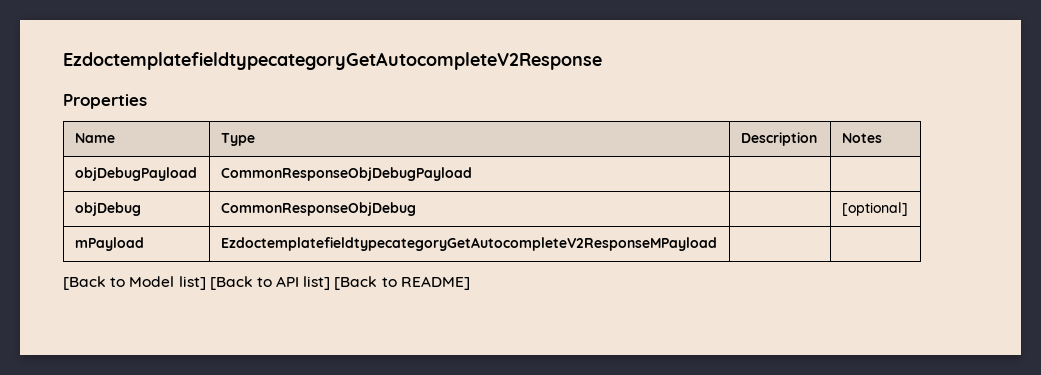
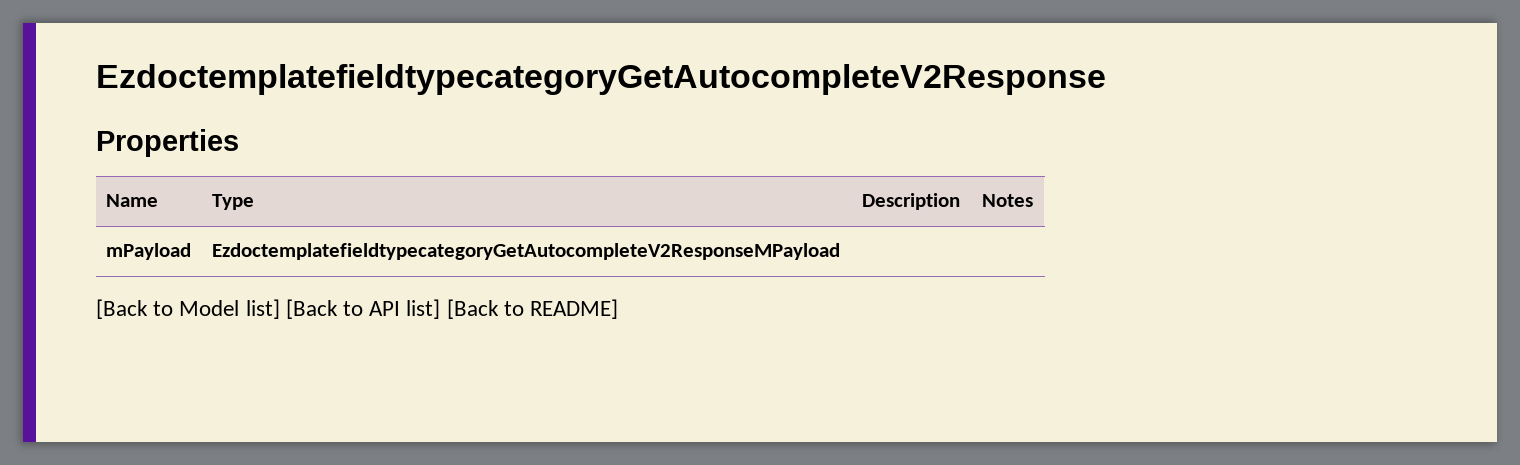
[74,167,197,181] [220,167,472,181] [74,202,141,216] [220,202,416,216] [841,202,908,216] // objDebugPayload | CommonResponseObjDebugPayload | | // objDebug | CommonResponseObjDebug | | [optional] -> (1034, 200) none

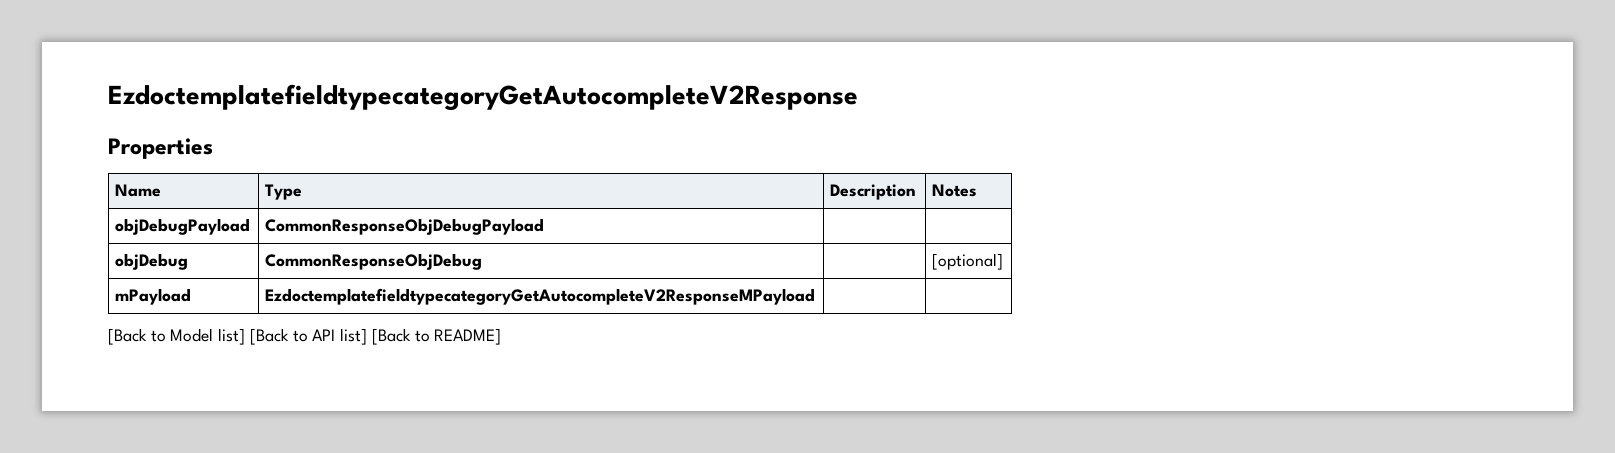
(1034, 200) none -> [115,218,251,235] [265,218,545,235] [115,253,189,270] [265,253,483,270] [932,253,1004,270] // objDebugPayload | CommonResponseObjDebugPayload | | // objDebug | CommonResponseObjDebug | | [optional]

